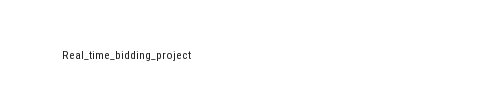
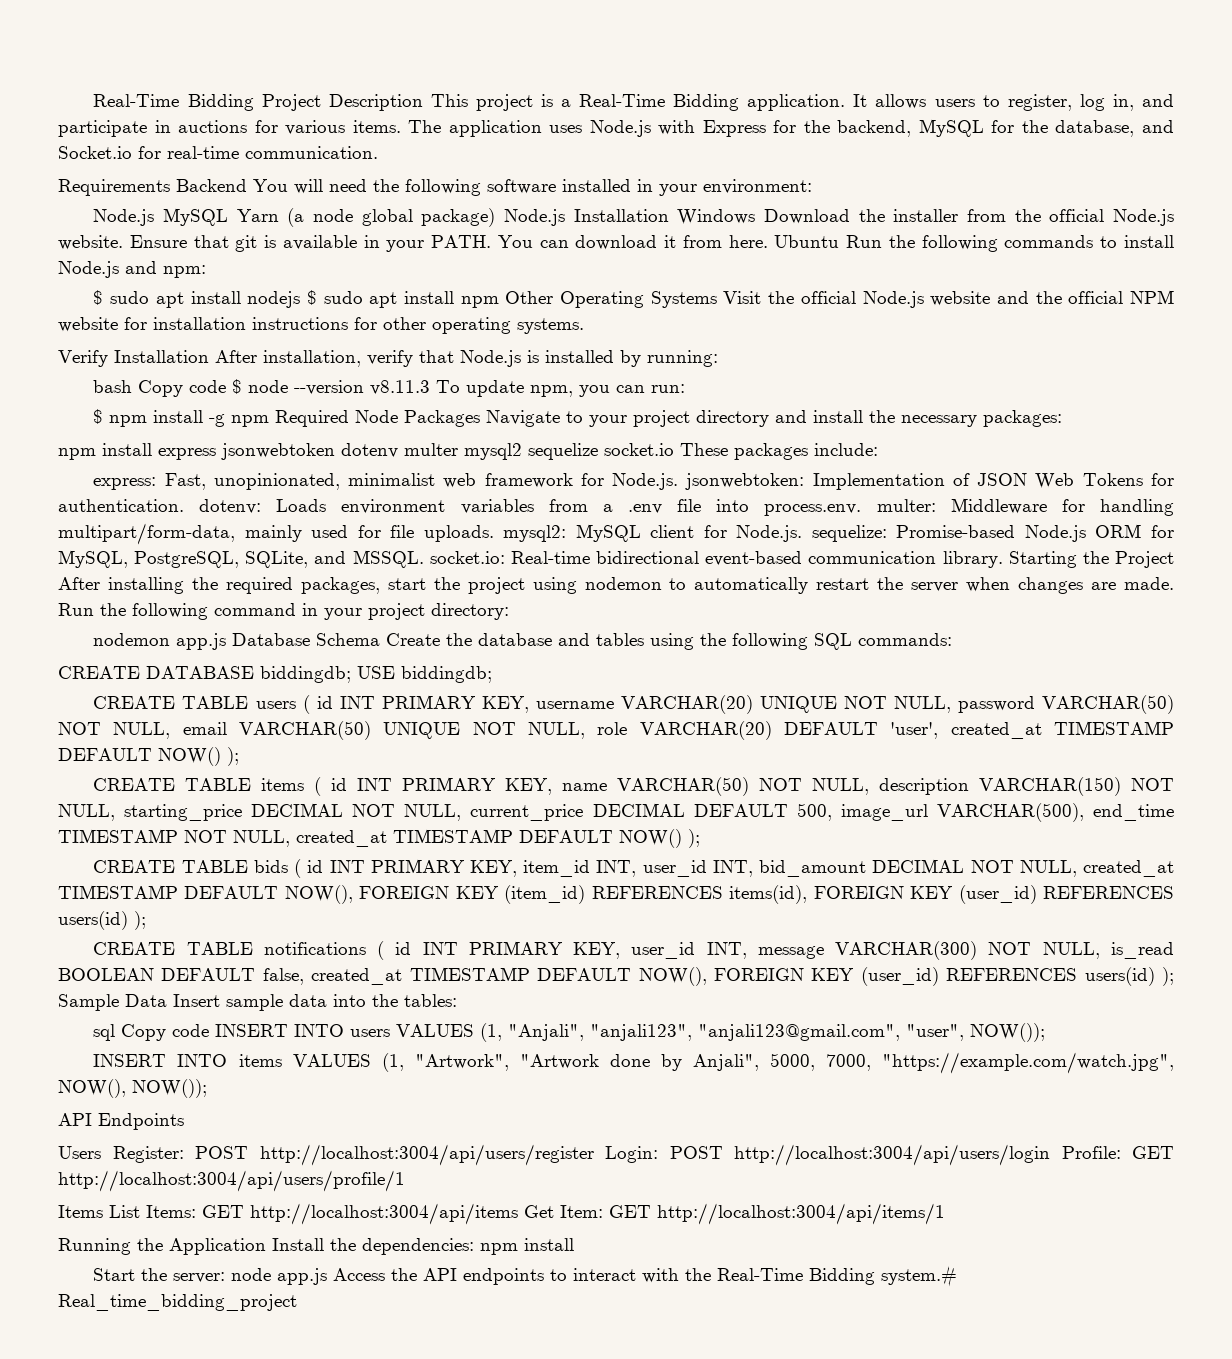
(62, 56) none -> [93,94,1174,111] [58,119,1174,137] [58,146,378,159] [58,179,812,196] [93,208,1174,227] [58,235,1175,252] [58,261,206,278] [93,290,1174,308] [58,317,584,334] [58,350,718,367] [93,379,686,397] [93,409,1063,427] [58,443,878,460] [93,473,1174,490] [58,498,1174,516] [58,523,1174,545] [58,550,1175,568] [58,577,1174,594] [58,603,509,620] [93,633,953,650] [58,666,492,683] [93,695,1174,714] [58,721,1175,740] [58,747,239,766] [93,777,1174,796] [58,803,1174,822] [58,829,700,848] [93,859,1175,878] [58,885,1175,904] [58,911,146,930] [93,941,1174,960] [58,967,1174,986] [58,994,457,1011] [93,1023,1046,1042] [93,1052,1175,1074] [58,1079,207,1098] [58,1113,184,1130] [58,1144,1174,1166] [58,1170,405,1192] [58,1203,945,1225] [58,1238,574,1255] [93,1266,958,1287] Real-Time Bidding Project Description This project is a Real-Time Bidding application. It allows users to register, log in, and participate in auctions for various items. The application uses Node.js with Express for the backend, MySQL for the database, and Socket.io for real-time communication. // Requirements Backend You will need the following software installed in your environment: // Node.js MySQL Yarn (a node global package) Node.js Installation Windows Download the installer from the official Node.js website. Ensure that git is available in your PATH. You can download it from here. Ubuntu Run the following commands to install Node.js and npm: // $ sudo apt install nodejs $ sudo apt install npm Other Operating Systems Visit the official Node.js website and the official NPM website for installation instructions for other operating systems. // Verify Installation After installation, verify that Node.js is installed by running: // bash Copy code $ node --version v8.11.3 To update npm, you can run: // $ npm install -g npm Required Node Packages Navigate to your project directory and install the necessary packages: // npm install express jsonwebtoken dotenv multer mysql2 sequelize socket.io These packages include: // express: Fast, unopinionated, minimalist web framework for Node.js. jsonwebtoken: Implementation of JSON Web Tokens for authentication. dotenv: Loads environment variables from a .env file into process.env. multer: Middleware for handling multipart/form-data, mainly used for file uploads. mysql2: MySQL client for Node.js. sequelize: Promise-based Node.js ORM for MySQL, PostgreSQL, SQLite, and MSSQL. socket.io: Real-time bidirectional event-based communication library. Starting the Project After installing the required packages, start the project using nodemon to automatically restart the server when changes are made. Run the following command in your project directory: // nodemon app.js Database Schema Create the database and tables using the following SQL commands: // CREATE DATABASE biddingdb; USE biddingdb; // CREATE TABLE users ( id INT PRIMARY KEY, username VARCHAR(20) UNIQUE NOT NULL, password VARCHAR(50) NOT NULL, email VARCHAR(50) UNIQUE NOT NULL, role VARCHAR(20) DEFAULT 'user', created_at TIMESTAMP DEFAULT NOW() ); // CREATE TABLE items ( id INT PRIMARY KEY, name VARCHAR(50) NOT NULL, description VARCHAR(150) NOT NULL, starting_price DECIMAL NOT NULL, current_price DECIMAL DEFAULT 500, image_url VARCHAR(500), end_time TIMESTAMP NOT NULL, created_at TIMESTAMP DEFAULT NOW() ); // CREATE TABLE bids ( id INT PRIMARY KEY, item_id INT, user_id INT, bid_amount DECIMAL NOT NULL, created_at TIMESTAMP DEFAULT NOW(), FOREIGN KEY (item_id) REFERENCES items(id), FOREIGN KEY (user_id) REFERENCES users(id) ); // CREATE TABLE notifications ( id INT PRIMARY KEY, user_id INT, message VARCHAR(300) NOT NULL, is_read BOOLEAN DEFAULT false, created_at TIMESTAMP DEFAULT NOW(), FOREIGN KEY (user_id) REFERENCES users(id) ); Sample Data Insert sample data into the tables: // sql Copy code INSERT INTO users VALUES (1, "Anjali", "anjali123", "anjali123@gmail.com", "user", NOW()); // INSERT INTO items VALUES (1, "Artwork", "Artwork done by Anjali", 5000, 7000, "https://example.com/watch.jpg", NOW(), NOW()); // API Endpoints // Users Register: POST http://localhost:3004/api/users/register Login: POST http://localhost:3004/api/users/login Profile: GET http://localhost:3004/api/users/profile/1 // Items List Items: GET http://localhost:3004/api/items Get Item: GET http://localhost:3004/api/items/1 // Running the Application Install the dependencies: npm install // Start the server: node app.js Access the API endpoints to interact with the Real-Time Bidding system.#

